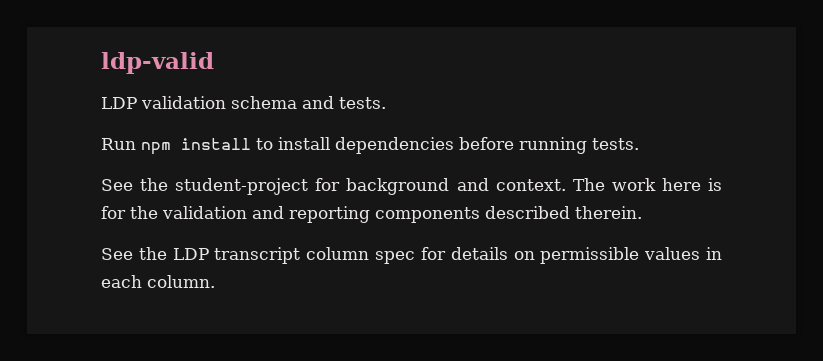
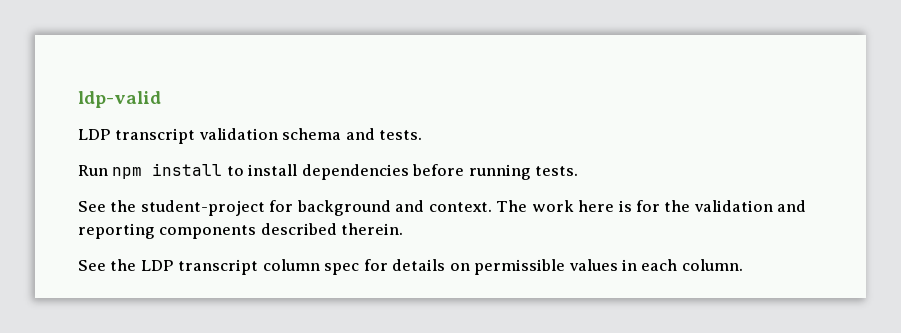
(137, 103) none -> [115,128,196,144] transcript

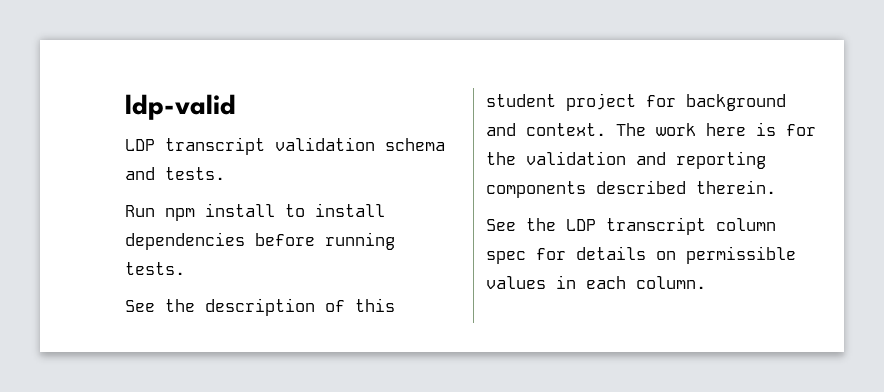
[140,200,265,216] student-project -> [205,298,395,316] [486,93,636,111] description of this student project

